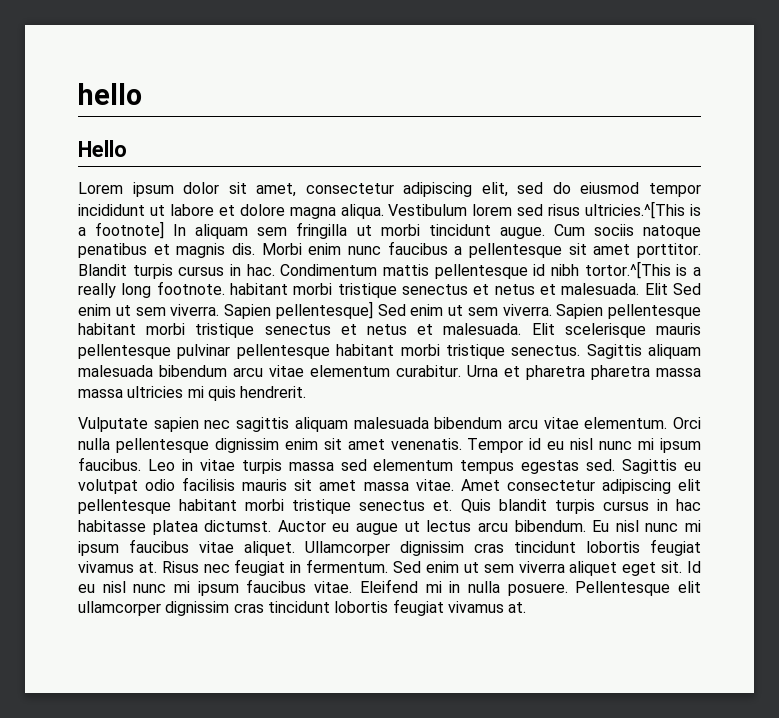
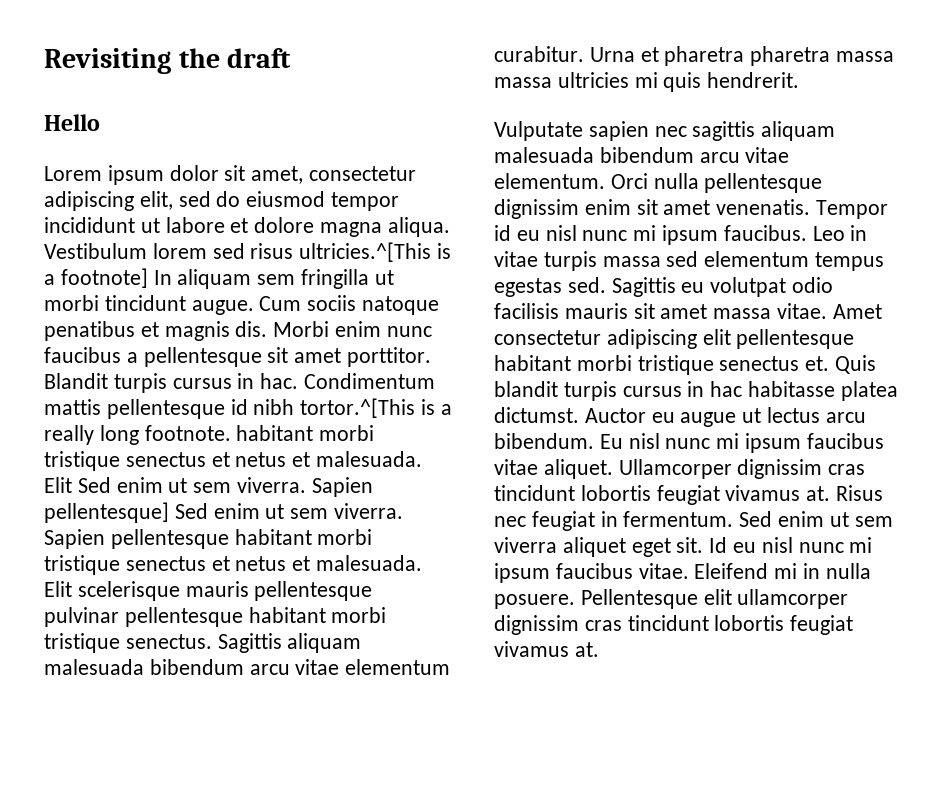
[78,83,142,105] hello -> [44,48,292,74] Revisiting the draft

